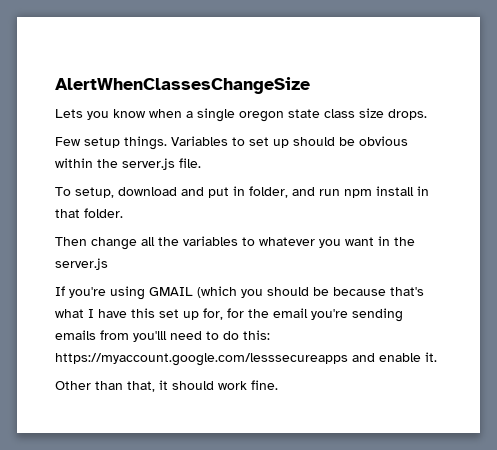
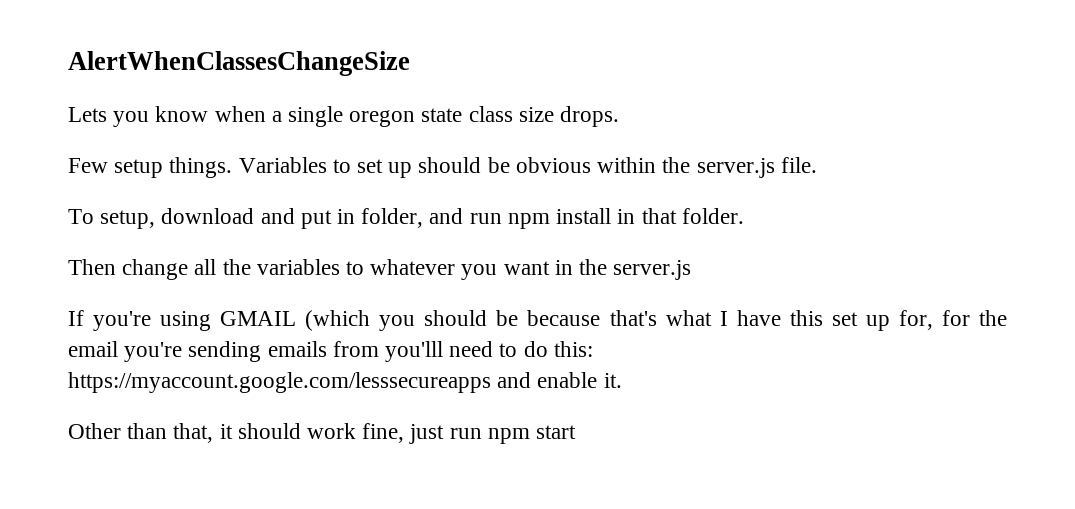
[251,380,278,390] fine. -> [362,423,577,444] fine, just run npm start

